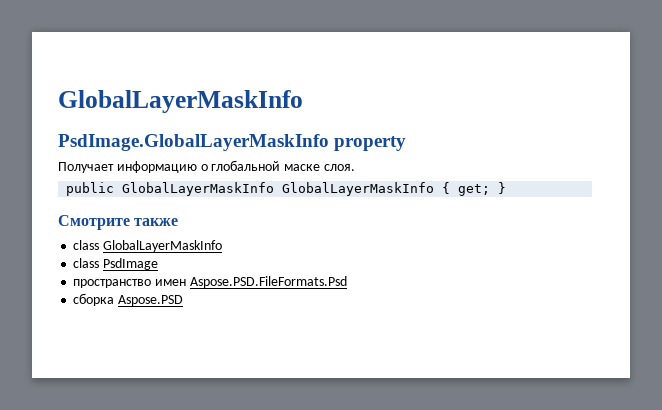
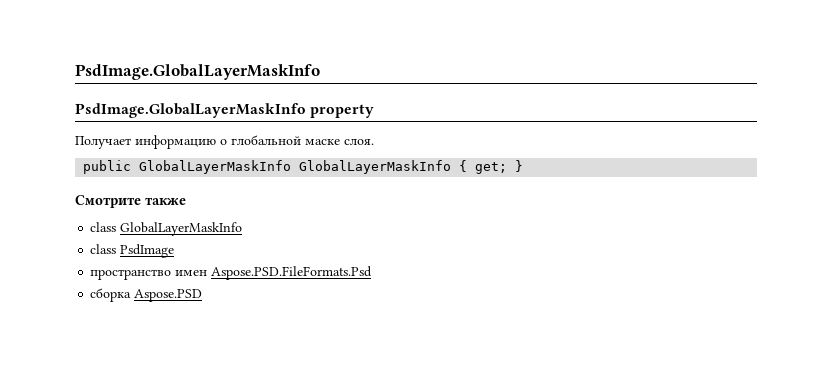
[58,90,303,113] GlobalLayerMaskInfo -> [75,64,320,80] PsdImage.GlobalLayerMaskInfo

